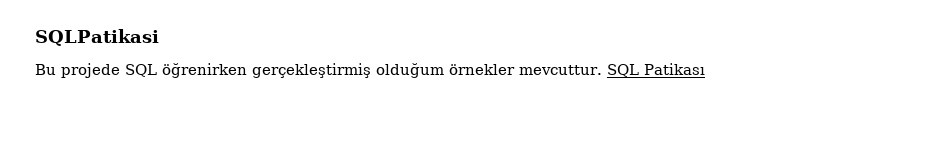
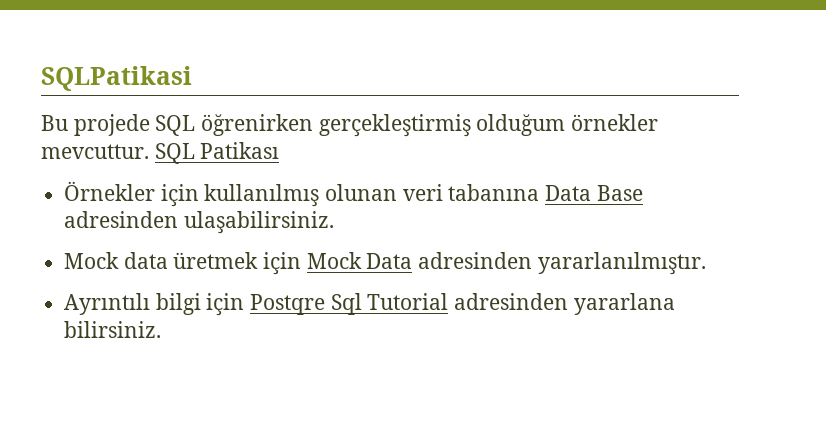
(705, 69) none -> [64,181,643,207] [64,211,334,234] [64,252,706,275] [64,293,675,316] [64,321,162,338] // Örnekler için kullanılmış olunan veri tabanına Data Base adresinden ulaşabilirsiniz. // Mock data üretmek için Mock Data adresinden yararlanılmıştır. // Ayrıntılı bilgi için Postqre Sql Tutorial adresinden yararlana bilirsiniz.

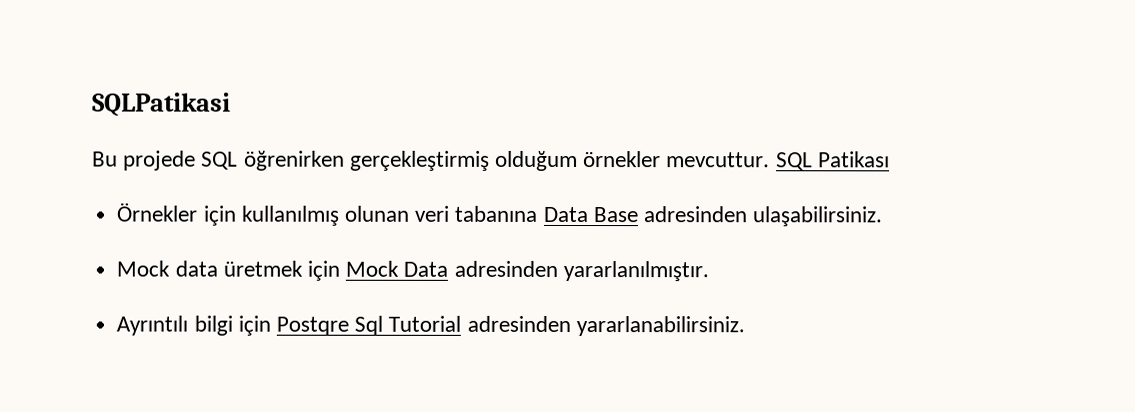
[573,293,675,315] [64,321,162,338] yararlana bilirsiniz. -> [575,316,745,337] yararlanabilirsiniz.

